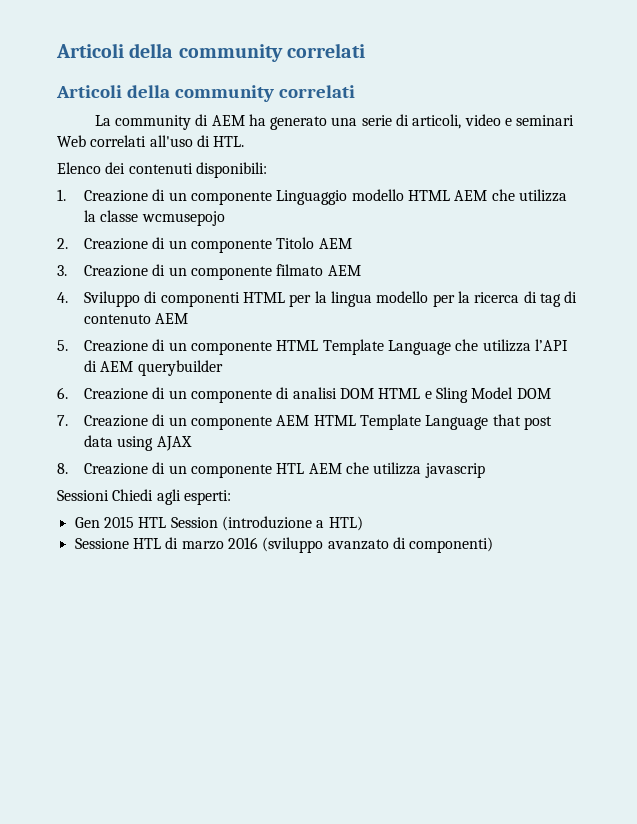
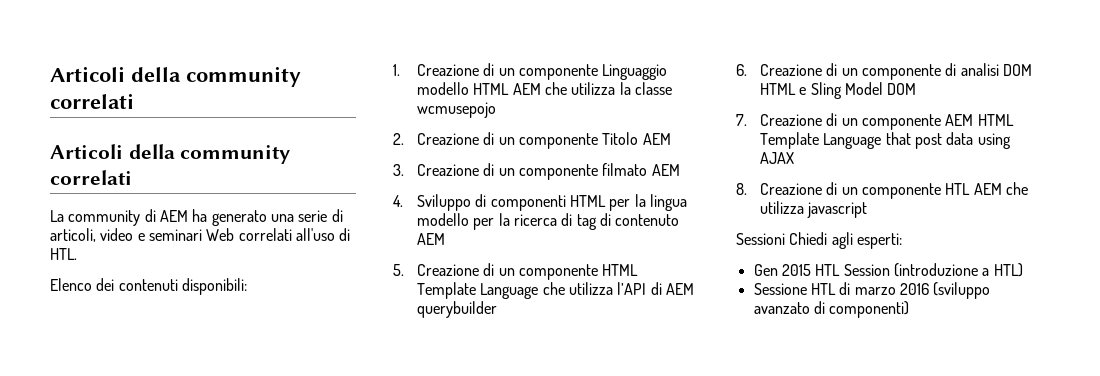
[424,463,485,478] javascrip -> [807,202,868,218] javascript

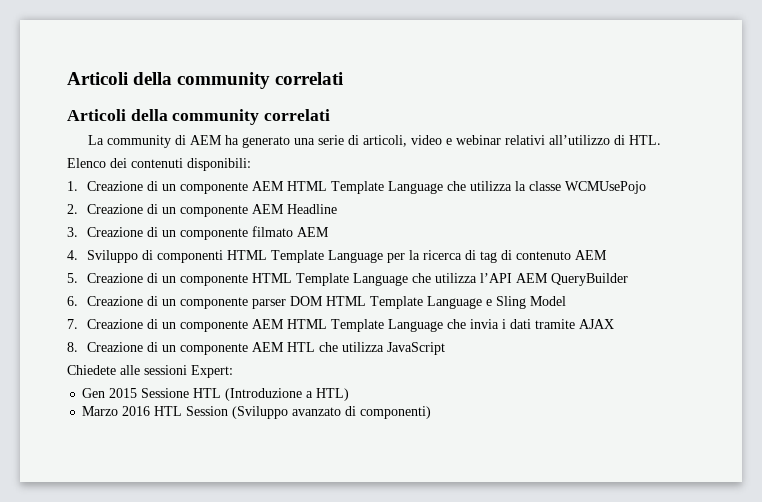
[148,228,335,241] seminari Web correlati all'uso -> [456,135,611,145] webinar relativi all’utilizzo
[602,64,668,80] [417,82,541,95] Linguaggio modello HTML AEM -> [252,181,444,194] AEM HTML Template Language
[417,102,497,118] wcmusepojo -> [565,181,647,194] WCMUsePojo
[602,132,671,145] Titolo AEM -> [252,204,338,214] AEM Headline
[609,194,687,211] [417,213,470,226] per la lingua modello -> [271,250,384,263] Template Language
[650,282,694,295] [417,301,498,318] di AEM querybuilder -> [516,273,629,286] AEM QueryBuilder
[945,63,1032,76] [760,83,797,95] di analisi DOM HTML -> [252,296,483,309] parser DOM HTML Template Language
[887,83,917,95] DOM -> (567, 301) none
[885,132,1011,149] that post data using -> [447,319,576,329] che invia i dati tramite
[945,182,1028,195] [760,201,868,218] [736,232,902,249] HTL AEM che utilizza javascript // Sessioni Chiedi agli esperti: -> [252,342,446,355] [67,365,233,378] AEM HTL che utilizza JavaScript // Chiedete alle sessioni Expert:
[815,263,978,277] HTL Session (introduzione -> [141,388,303,401] Sessione HTL (Introduzione
[753,282,991,299] Sessione HTL di marzo 2016 (sviluppo -> [82,406,289,419] Marzo 2016 HTL Session (Sviluppo

